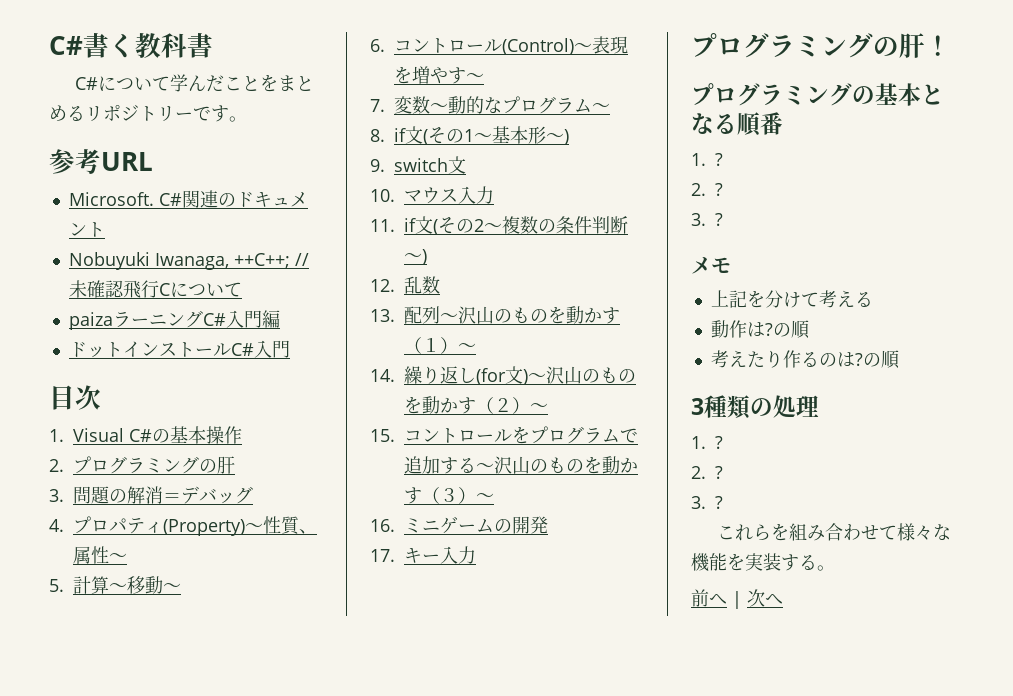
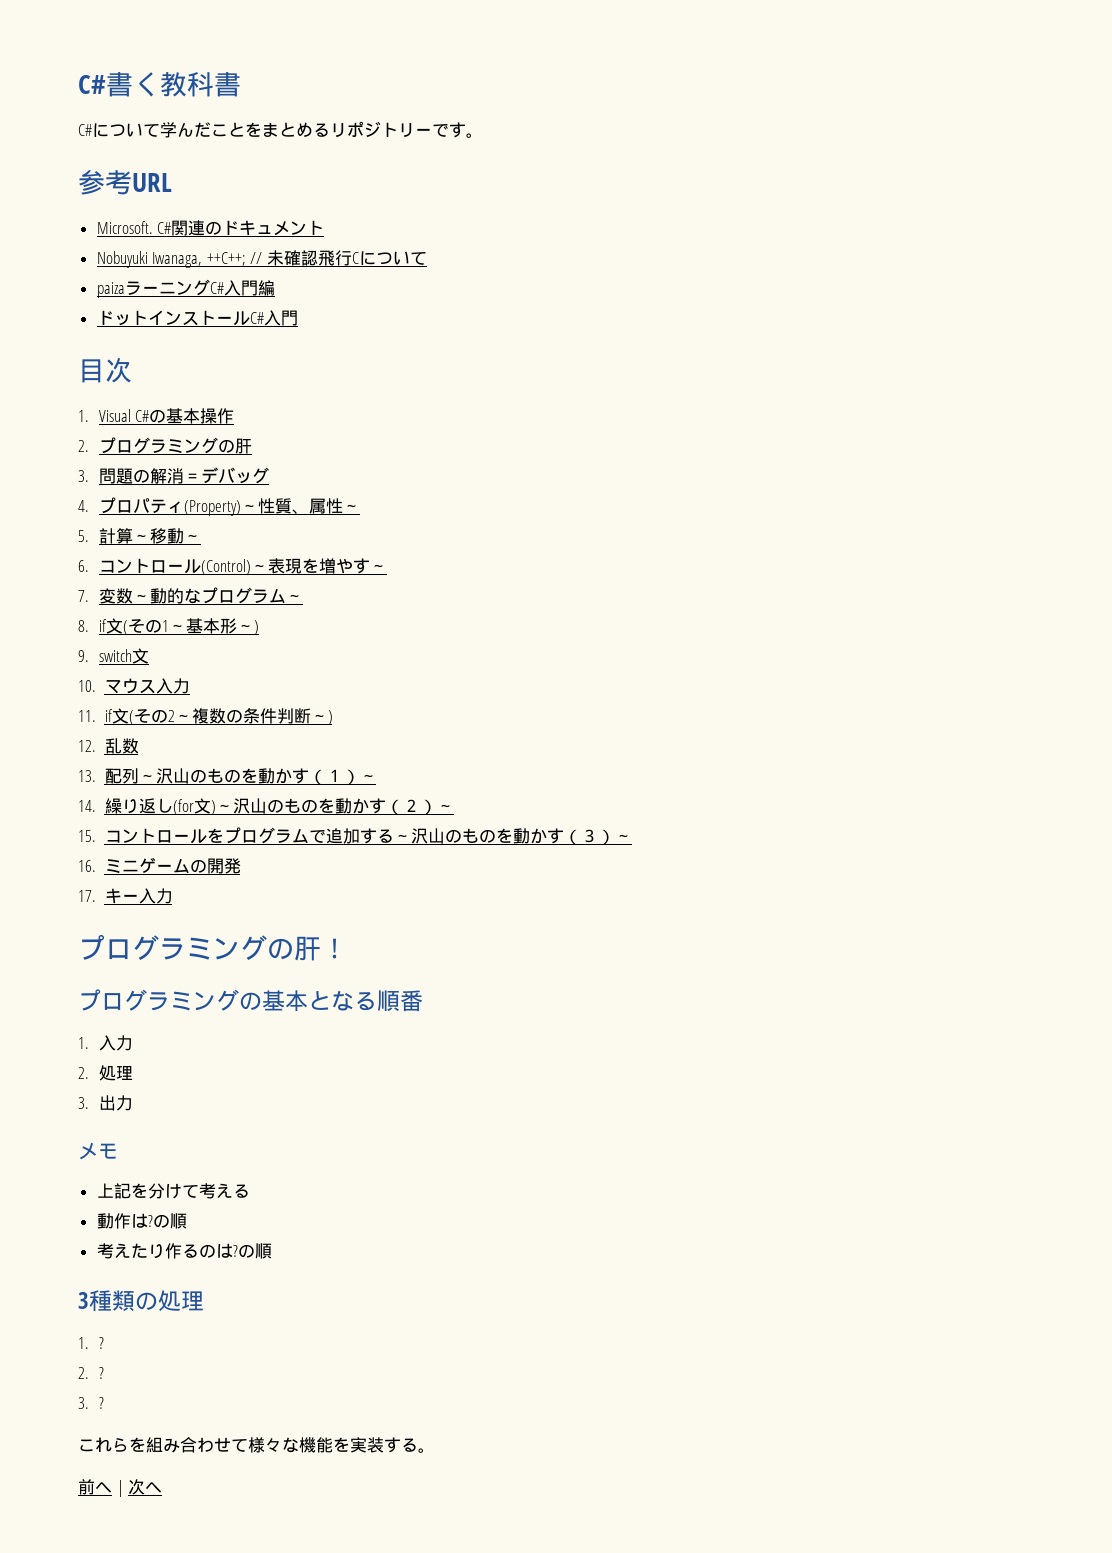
[715,153,723,166] [691,183,723,196] [691,213,723,226] ? // 2. ? // 3. ? -> [98,1035,133,1051] [78,1065,133,1081] [78,1095,133,1111] 入力 // 2.処理 // 3.出力

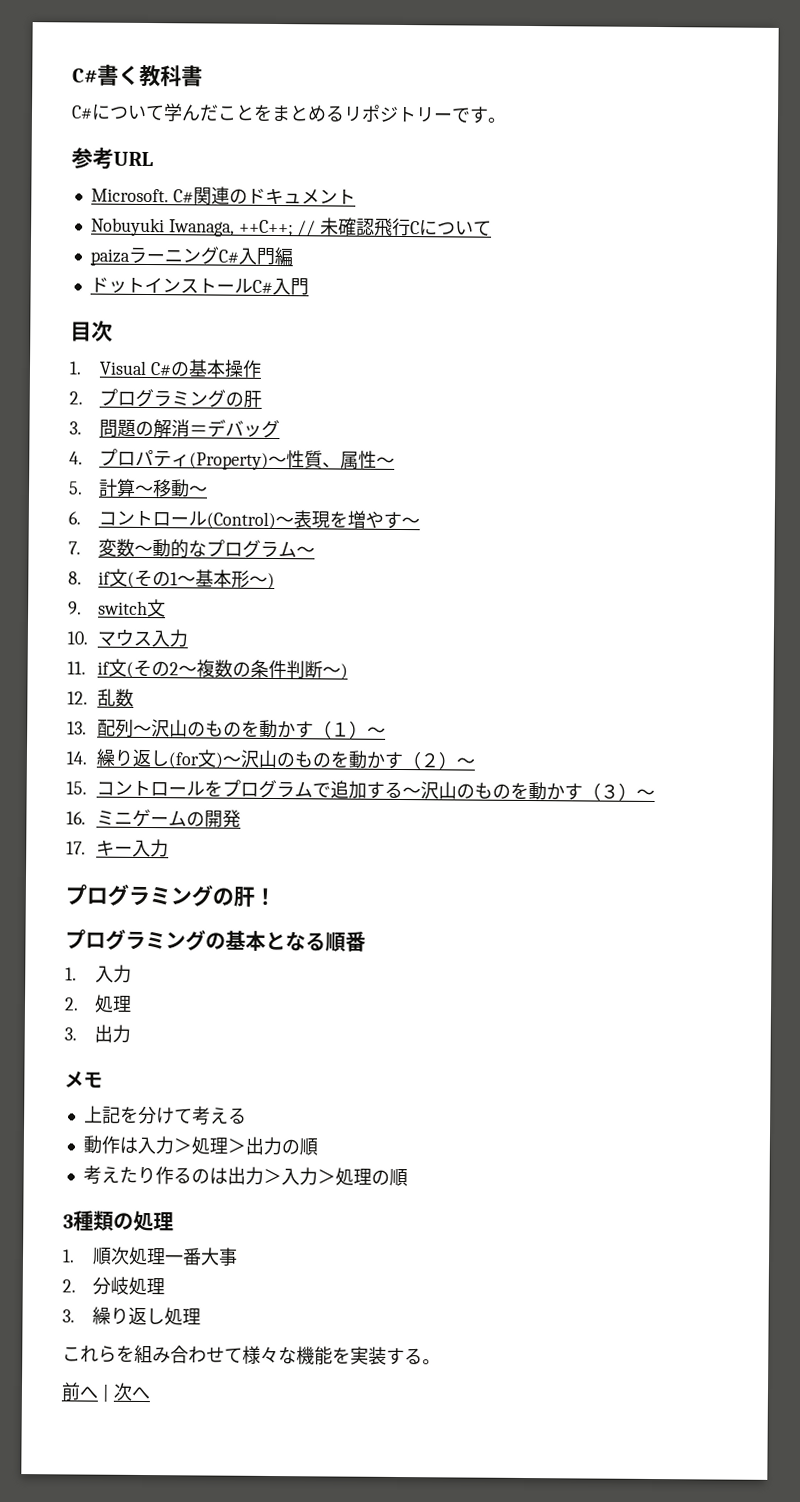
[147,1215,153,1227] ? -> [136,1136,282,1156] 入力＞処理＞出力
[232,1245,238,1257] ? -> [226,1166,372,1186] 出力＞入力＞処理
[98,1337,104,1349] [78,1367,104,1379] [78,1397,104,1409] ? // 2. ? // 3. ? -> [92,1246,239,1266] [62,1276,166,1296] [62,1306,202,1326] 順次処理一番大事 // 2.分岐処理 // 3.繰り返し処理

